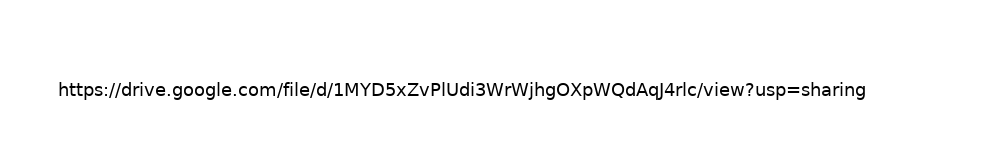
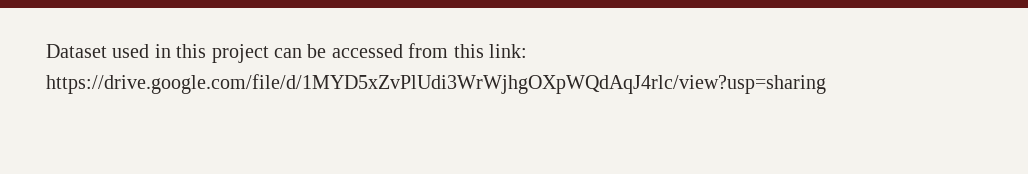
(58, 91) none -> [46,43,527,63] Dataset used in this project can be accessed from this link:

